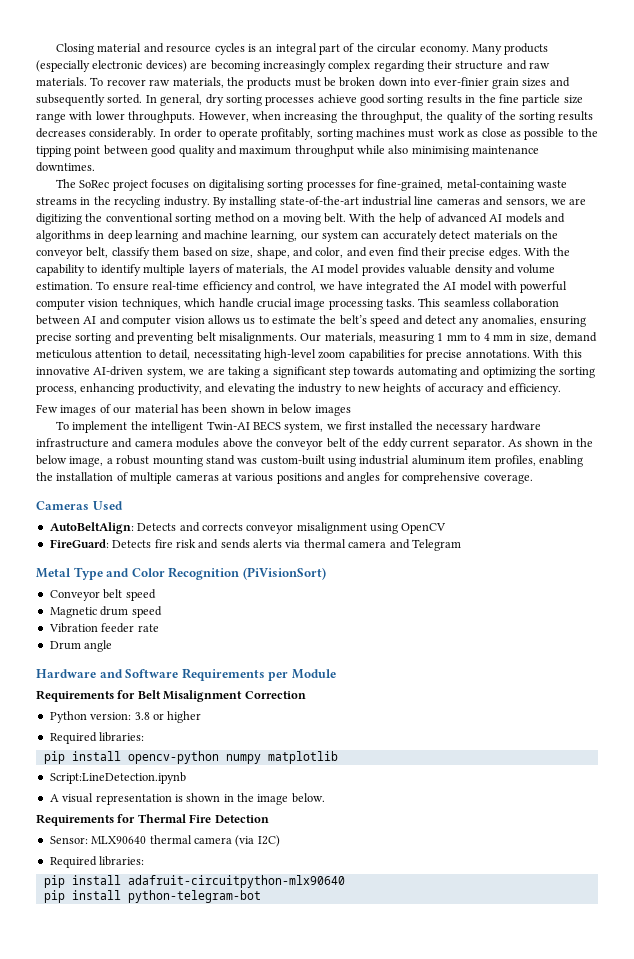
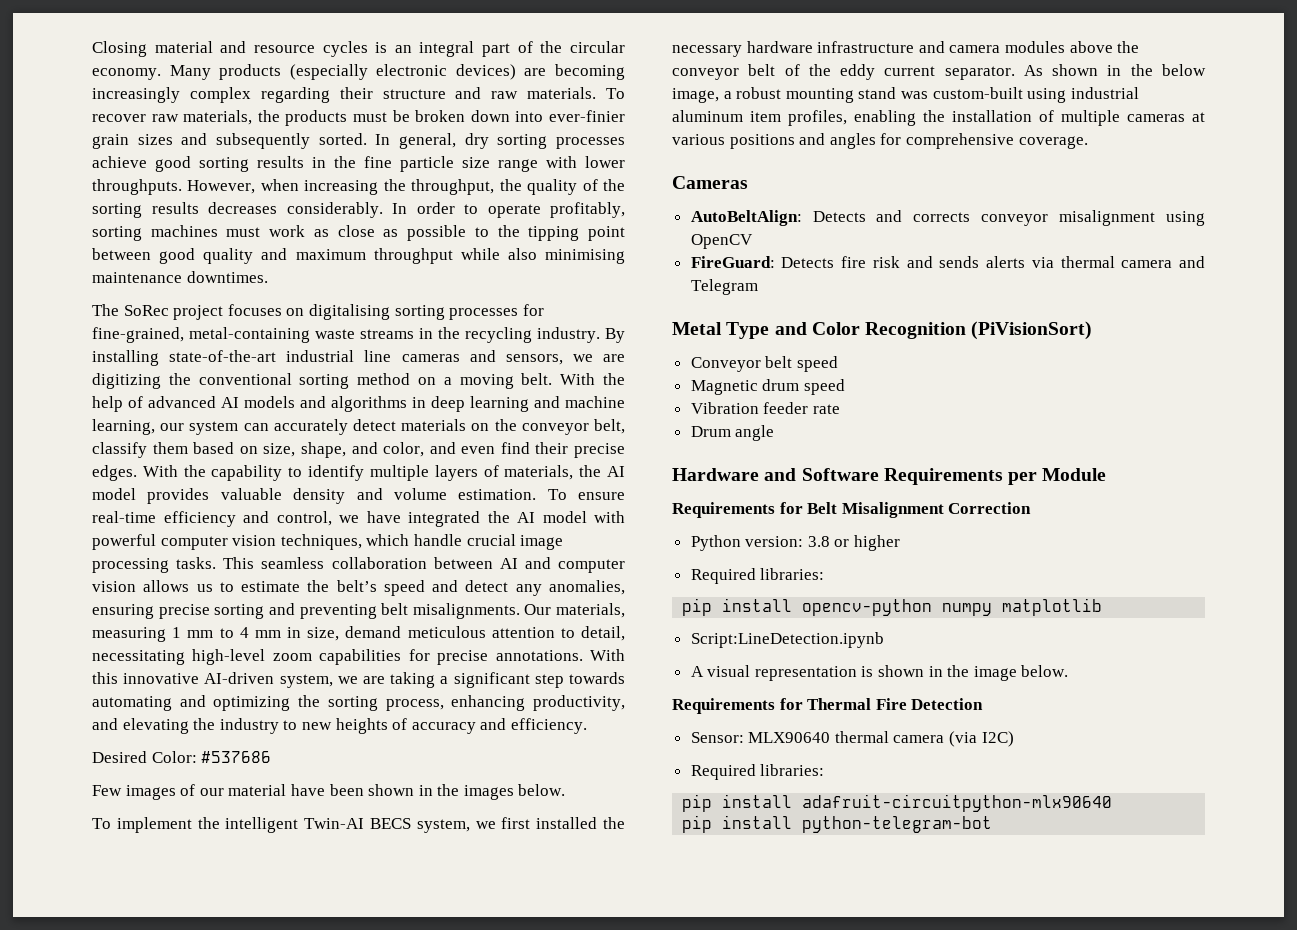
(561, 389) none -> [92,751,272,763] // Desired Color: #537686
[180,404,199,413] has -> [290,784,325,796] have
[281,404,351,416] below images -> [437,784,566,800] the images below.
[92,501,123,510] Used -> (748, 182) none

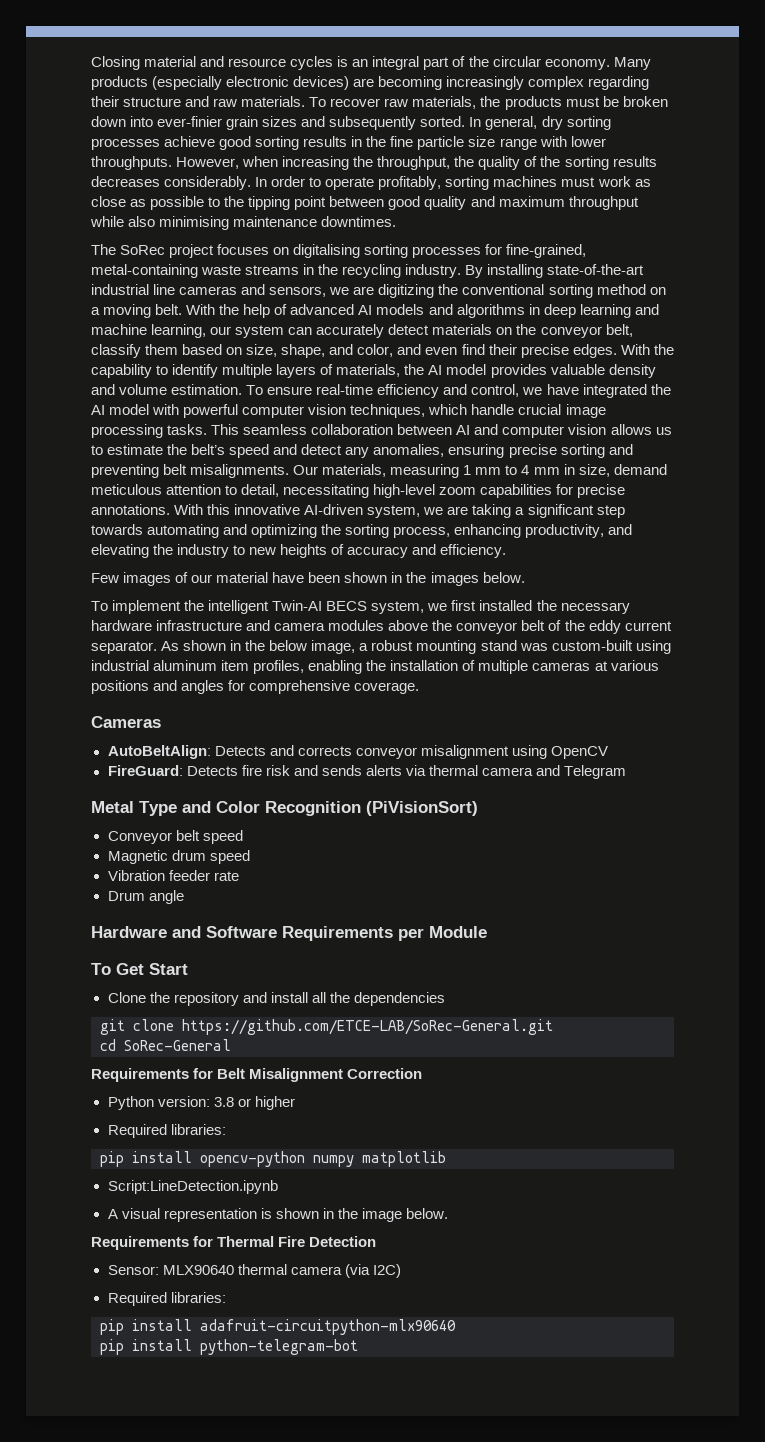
[92,751,272,763] // Desired Color: #537686 -> (507, 551) none
(1107, 474) none -> [91,963,188,975] [107,992,445,1006] [100,1019,553,1035] [100,1039,231,1051] // To Get Start // Clone the repository and install all the dependencies // git clone https://github.com/ETCE-LAB/SoRec-General.git // cd SoRec-General

